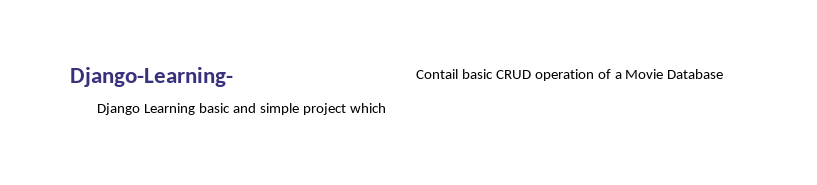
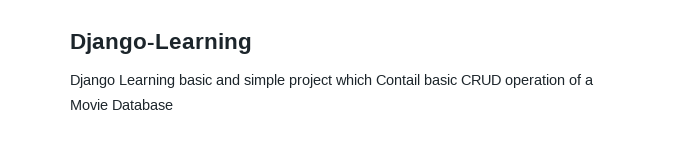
[70,67,233,87] Django-Learning- -> [70,33,252,54] Django-Learning

